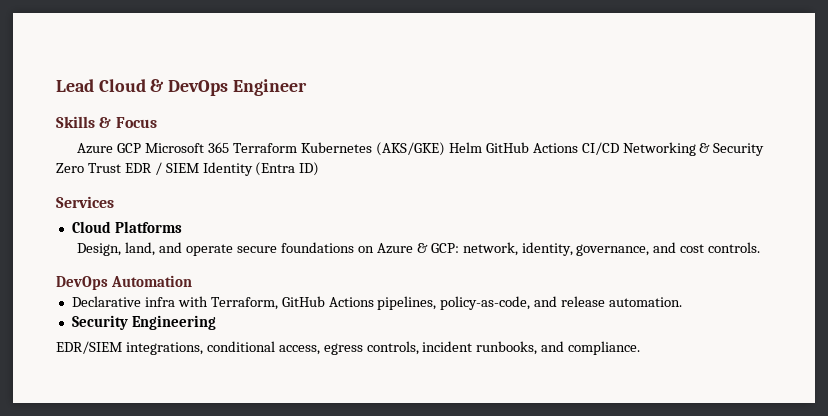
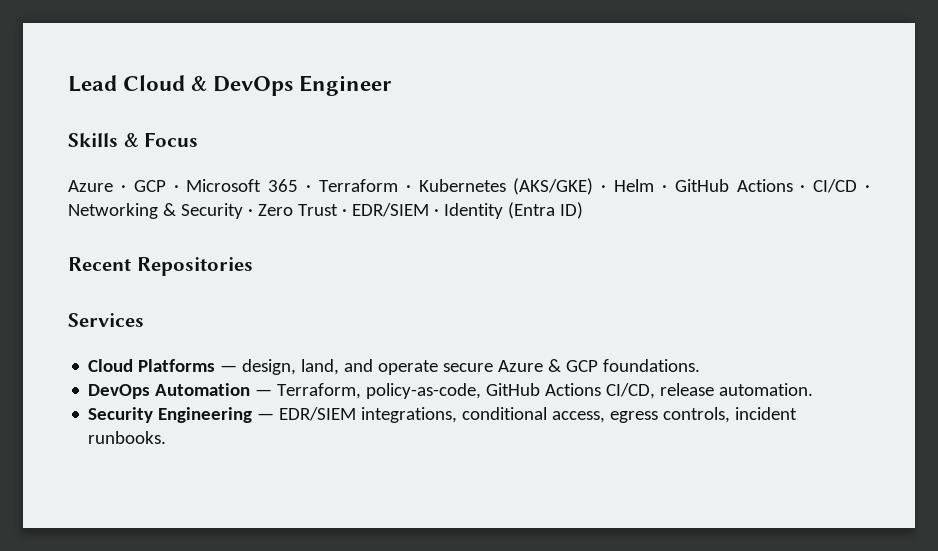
[117,142,619,156] GCP Microsoft 365 Terraform Kubernetes (AKS/GKE) Helm GitHub Actions CI/CD -> [120,178,871,195] · GCP · Microsoft 365 · Terraform · Kubernetes (AKS/GKE) · Helm · GitHub Actions · CI/CD ·
(765, 149) none -> [247,209,253,216] ·
[124,162,199,175] EDR / SIEM -> [341,203,439,217] · EDR/SIEM ·
(320, 169) none -> [68,257,253,276] // Recent Repositories
[77,243,122,256] // Design, -> [220,359,297,375] — design,
[281,242,761,256] [56,275,193,290] [71,296,558,310] foundations on Azure & GCP: network, identity, governance, and cost controls. // DevOps Automation // Declarative infra with Terraform, GitHub Actions pipelines, policy-as-code, and -> [498,359,701,372] [88,383,656,399] Azure & GCP foundations. // DevOps Automation — Terraform, policy-as-code, GitHub Actions CI/CD,
(216, 322) // -> [257,413,275,420] —
[476,341,641,355] runbooks, and compliance. -> [88,431,167,444] runbooks.

